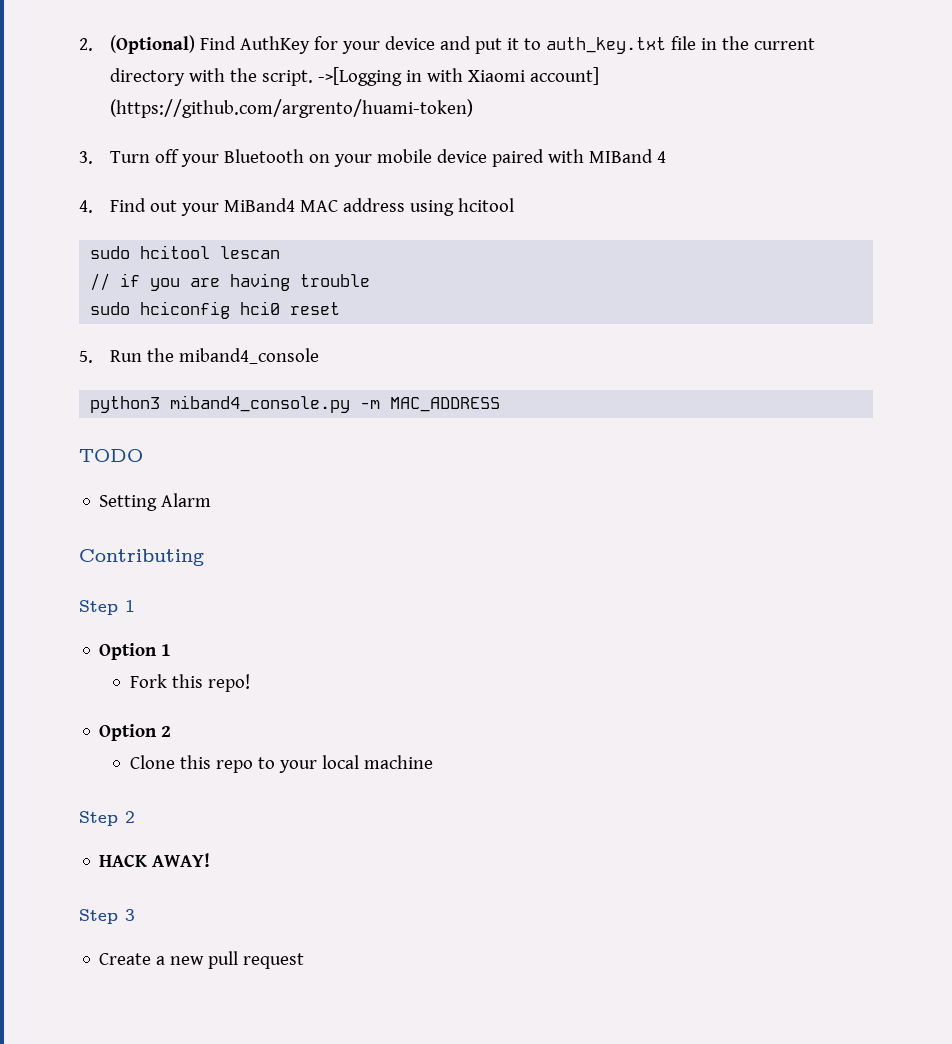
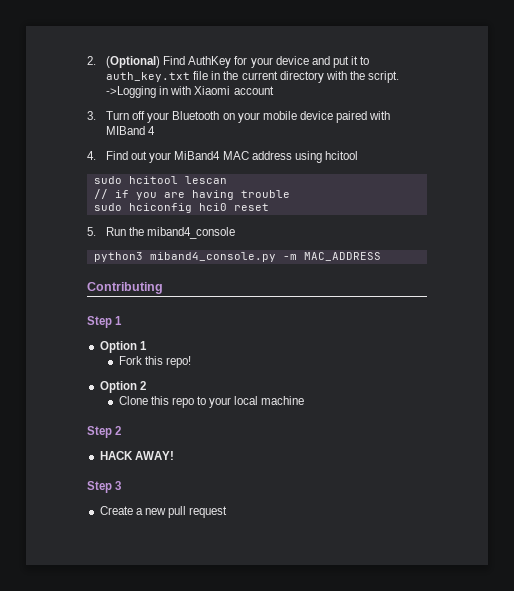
[317,67,402,86] ->[Logging -> [106,86,157,98] ->Logging
[529,67,599,85] [109,99,473,118] account] (https://github.com/argrento/huami-token) -> [233,86,274,95] account
[79,449,143,462] [99,493,212,511] // TODO // Setting Alarm -> (381, 256) none

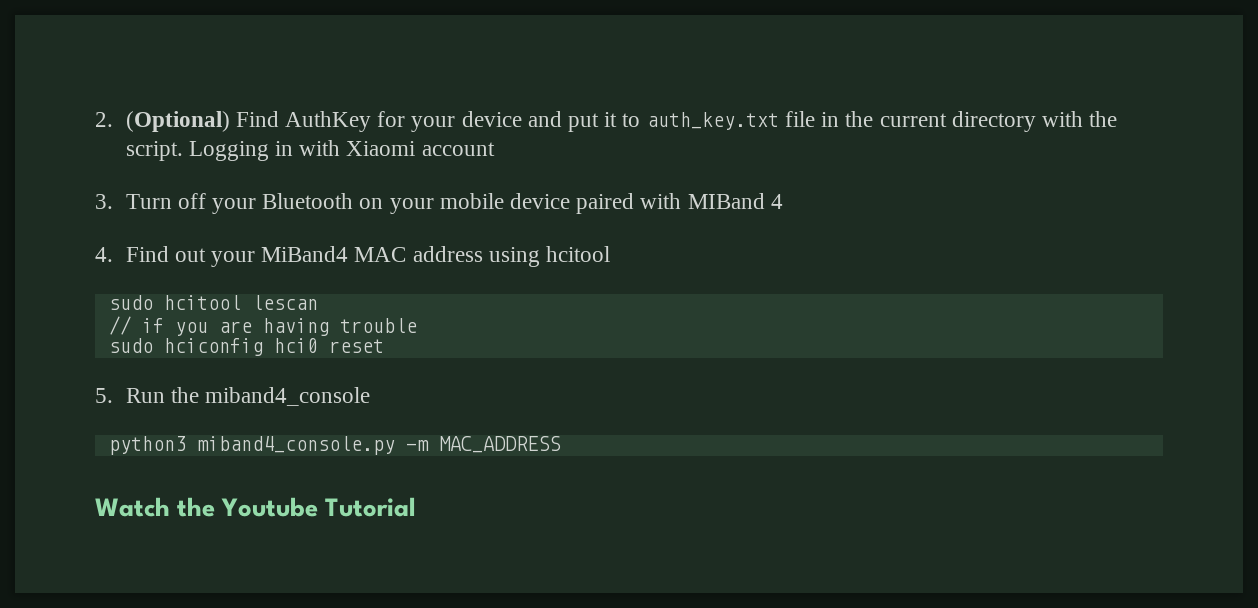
[106,86,157,98] ->Logging -> [188,141,269,161] Logging
[87,282,163,294] [87,316,123,328] [99,341,147,353] [118,356,191,368] [99,381,146,393] [118,396,305,408] [87,426,122,438] [99,451,174,460] [87,481,122,493] [99,506,228,518] Contributing // Step 1 // Option 1 // Fork this repo! // Option 2 // Clone this repo to your local machine // Step 2 // HACK AWAY! // Step 3 // Create a new pull request -> [95,497,417,517] Watch the Youtube Tutorial

